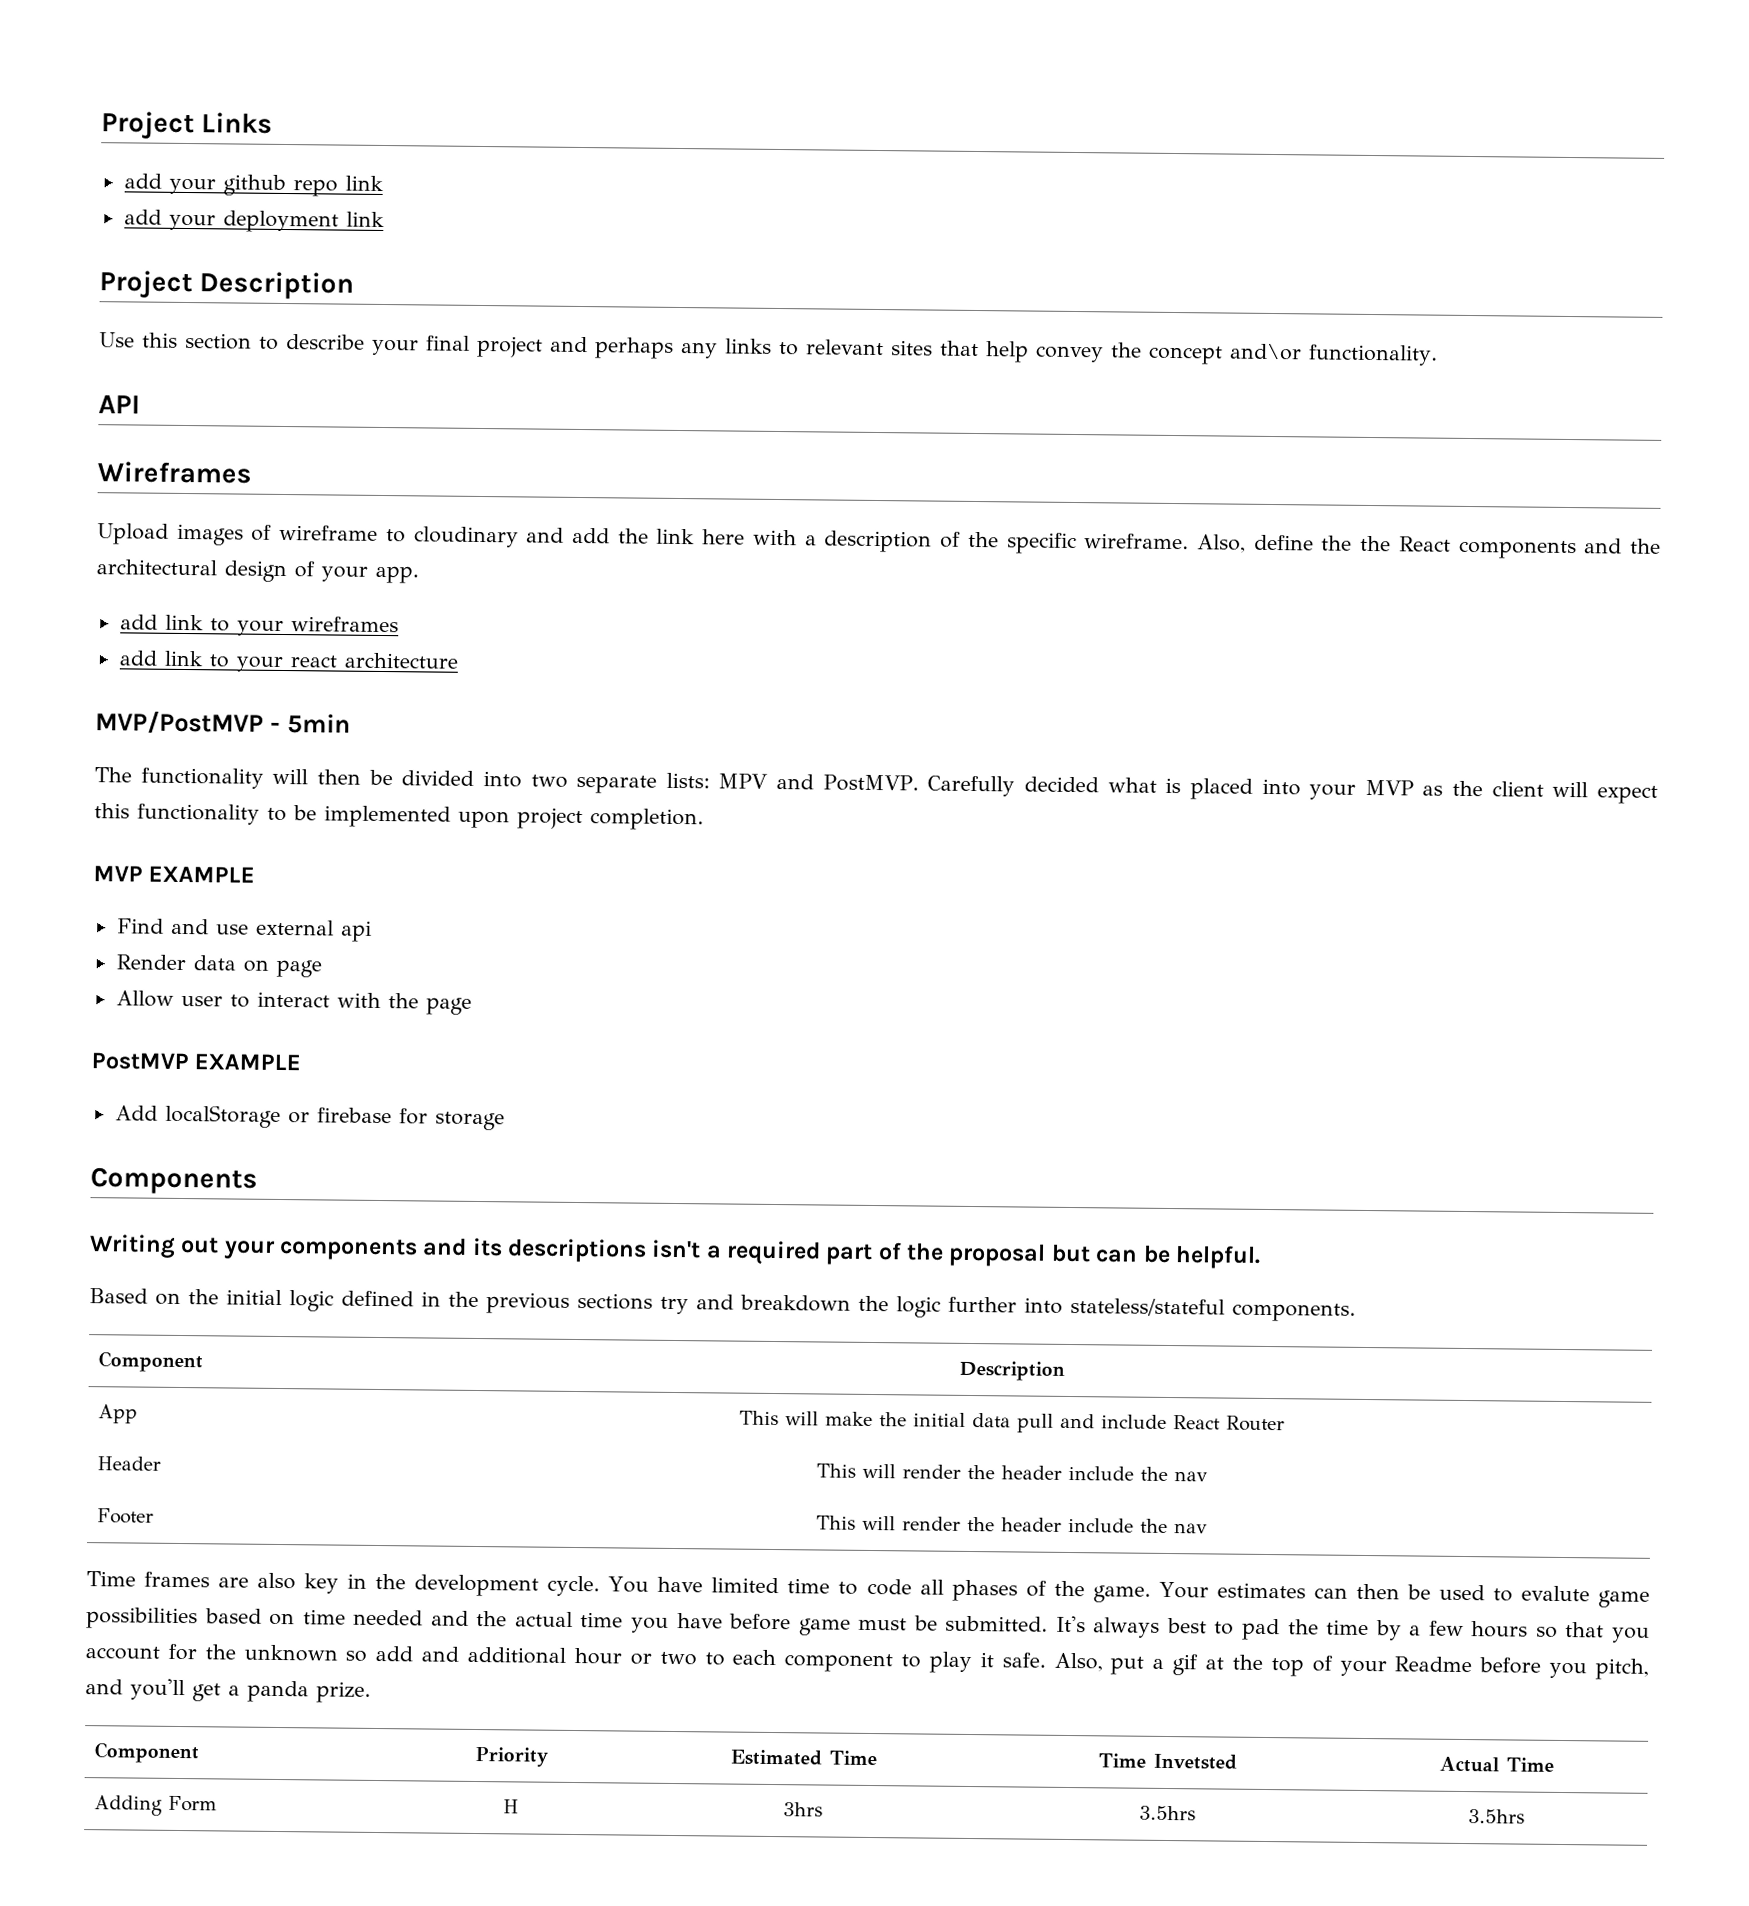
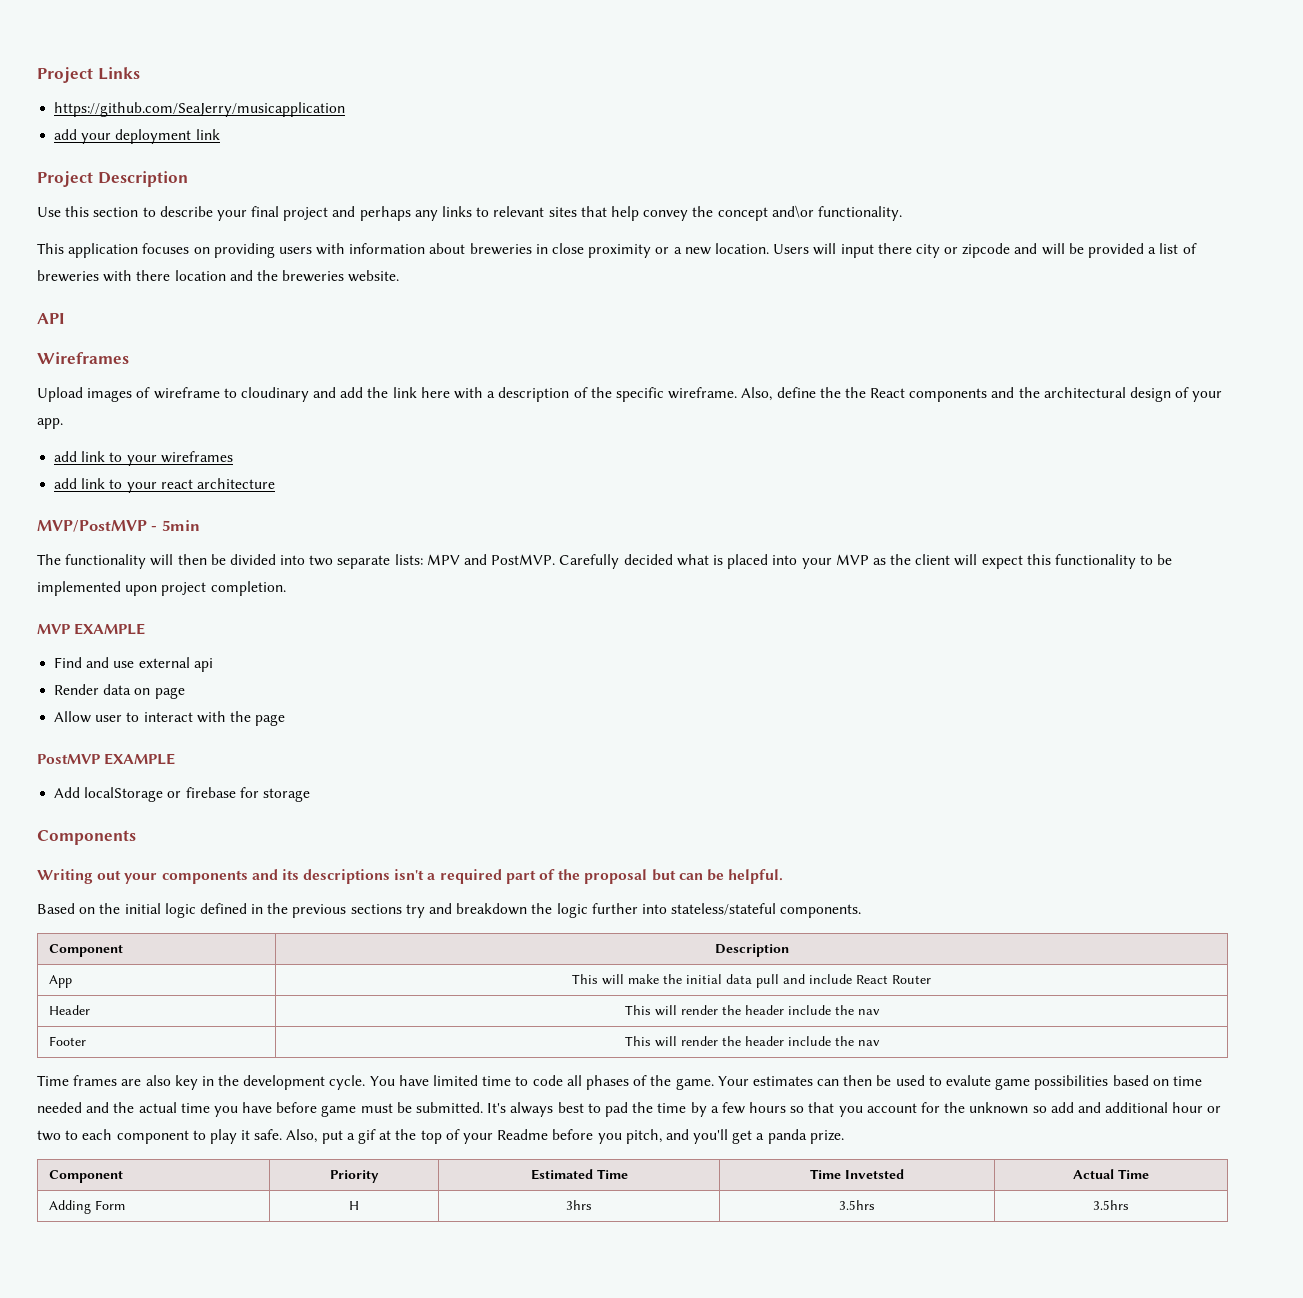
[123,173,384,197] add your github repo link -> [54,102,346,117] https://github.com/SeaJerry/musicapplication
(1438, 355) none -> [37,243,1197,258] [37,270,400,282] // This application focuses on providing users with information about breweries in close proximity or a new location. Users will input there city or zipcode and will be provided a list of breweries with there location and the breweries website.

